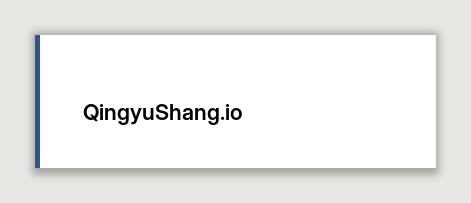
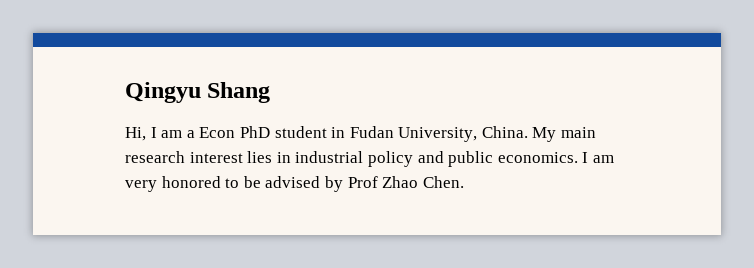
[83,104,243,125] QingyuShang.io -> [125,82,271,103] [125,126,597,142] [125,151,614,167] [125,176,464,192] Qingyu Shang // Hi, I am a Econ PhD student in Fudan University, China. My main research interest lies in industrial policy and public economics. I am very honored to be advised by Prof Zhao Chen.

